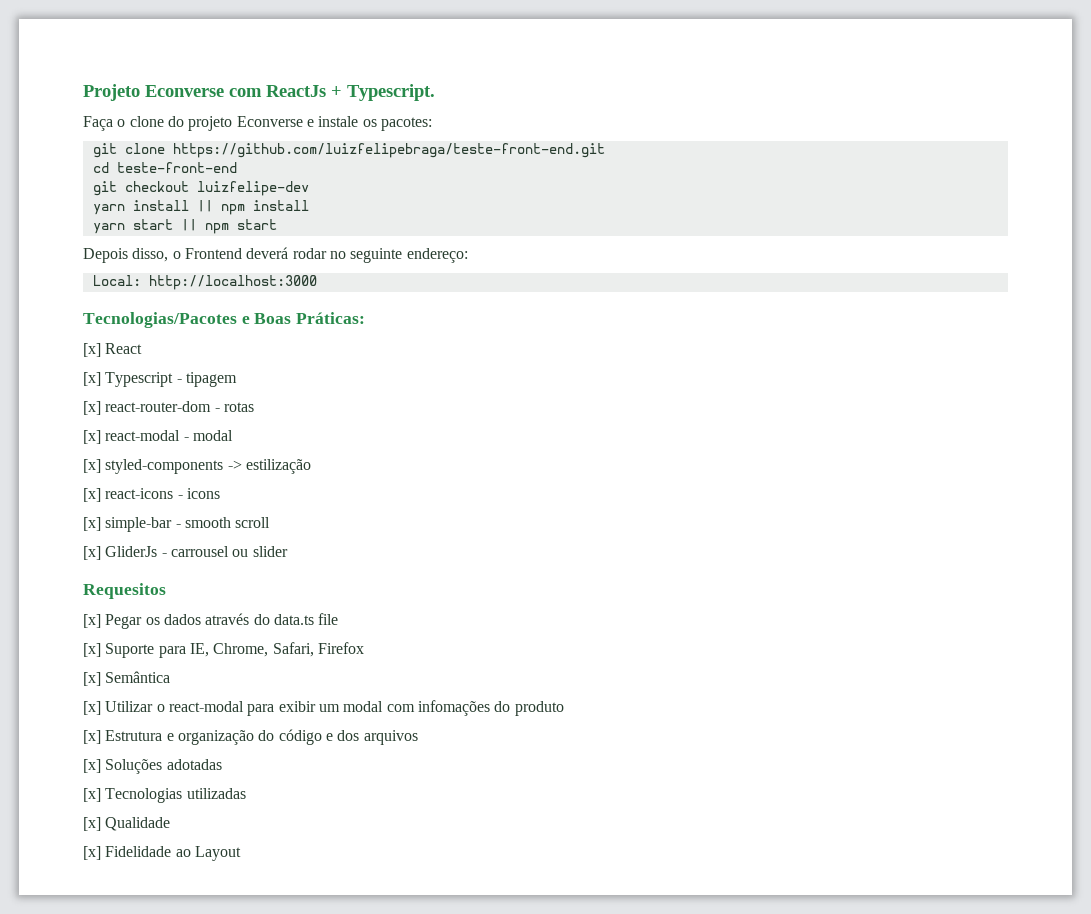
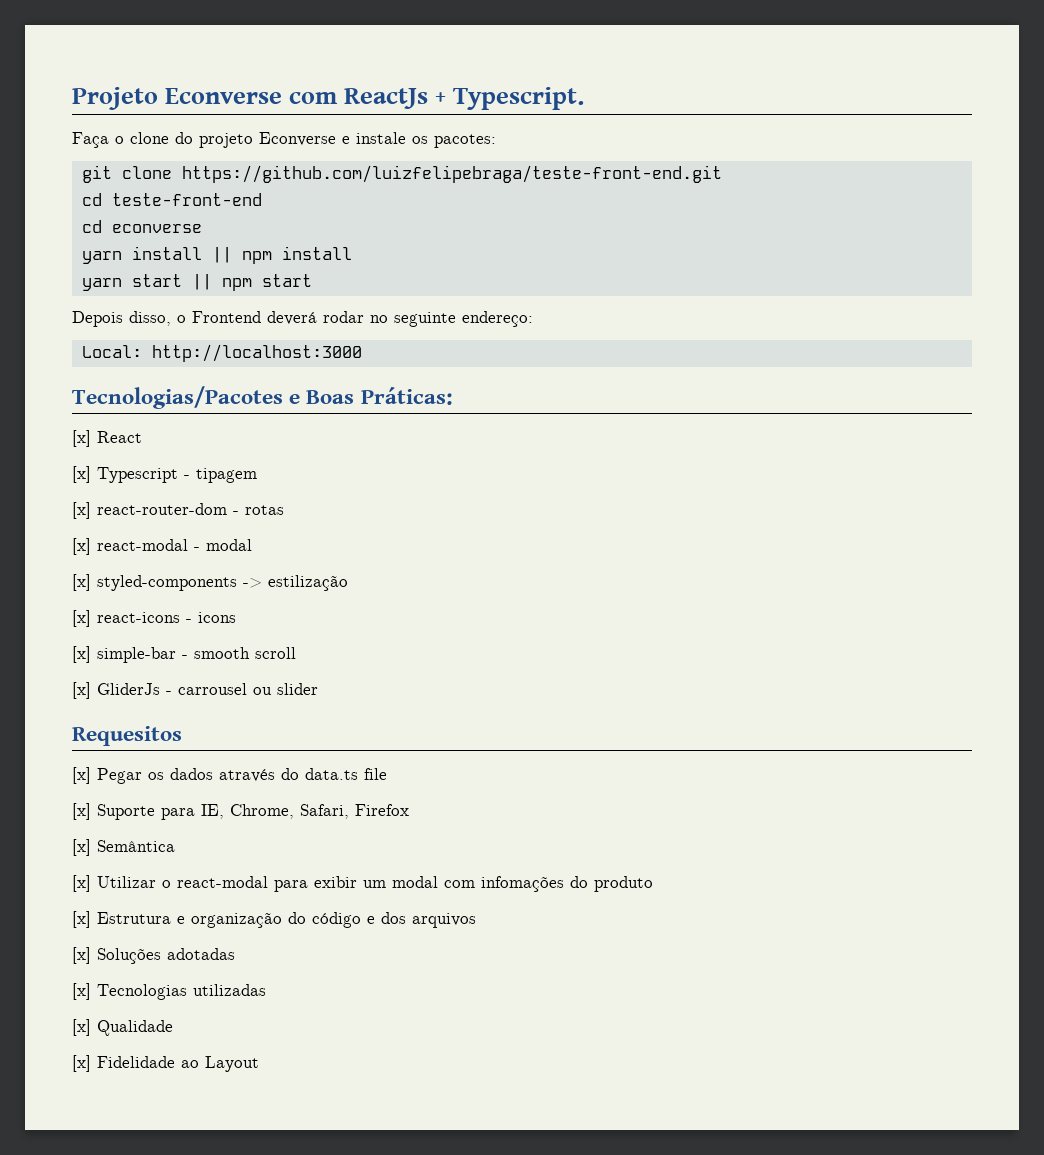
[92,181,309,196] git checkout luizfelipe-dev -> [81,220,202,233] cd econverse

